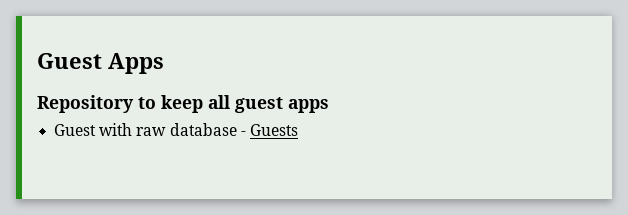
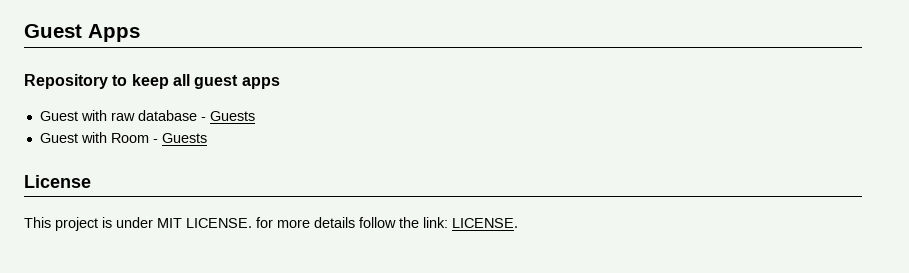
(298, 130) none -> [39,132,207,143] [24,175,91,188] [24,217,518,231] // Guest with Room - Guests // License // This project is under MIT LICENSE. for more details follow the link: LICENSE.

